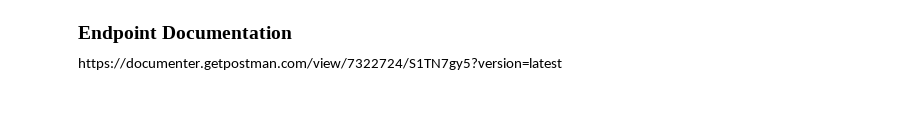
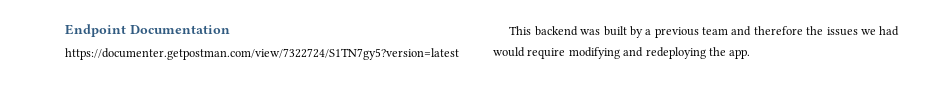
(562, 64) none -> [509,26,900,38] [493,47,751,59] // This backend was built by a previous team and therefore the issues we had would require modifying and redeploying the app.

